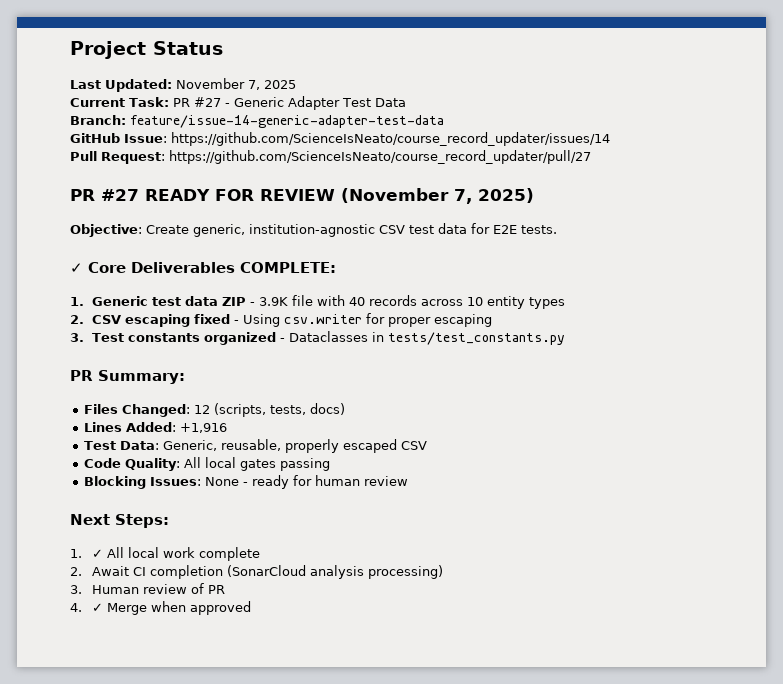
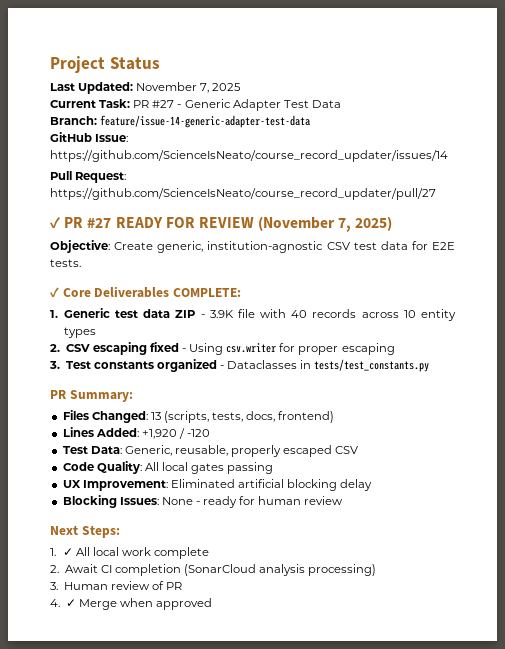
(591, 157) none -> [50,217,61,228] ✓
[194,405,211,414] 12 -> [150,412,161,420] 13
[310,403,346,415] docs) -> [246,411,335,423] docs, frontend)
[180,423,228,433] +1,916 -> [141,428,211,439] +1,920 / -120
(331, 464) none -> [62,479,373,491] // UX Improvement: Eliminated artificial blocking delay

